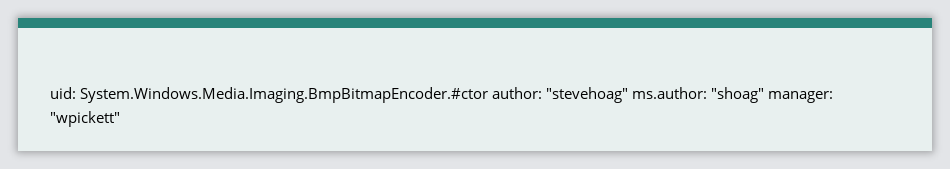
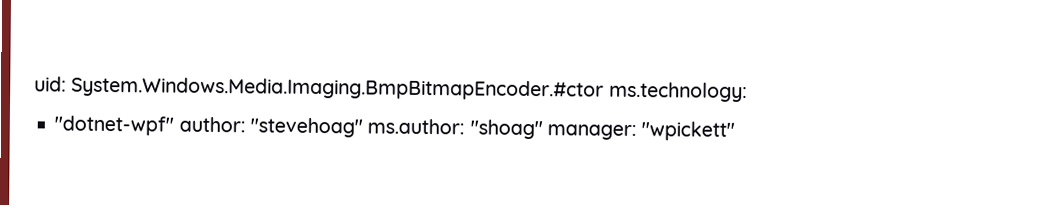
(489, 95) none -> [608,81,748,103] [54,115,175,136] ms.technology: // "dotnet-wpf"

